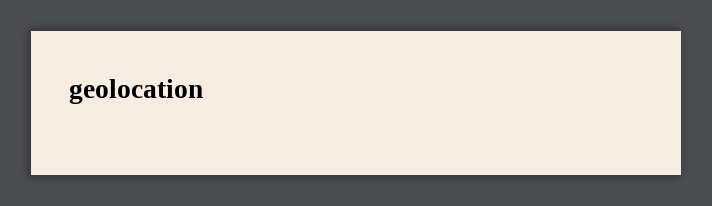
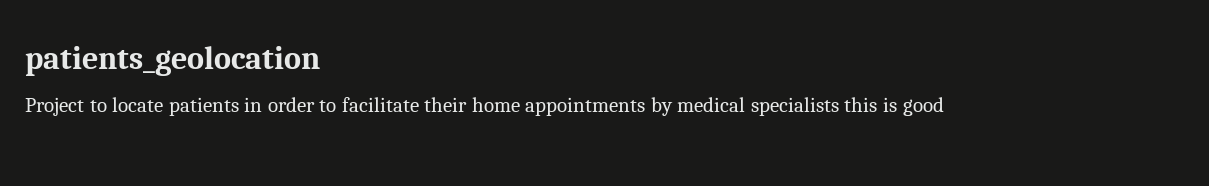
[69,79,203,104] geolocation -> [25,46,320,76] [25,97,944,116] patients_geolocation // Project to locate patients in order to facilitate their home appointments by medical specialists this is good

